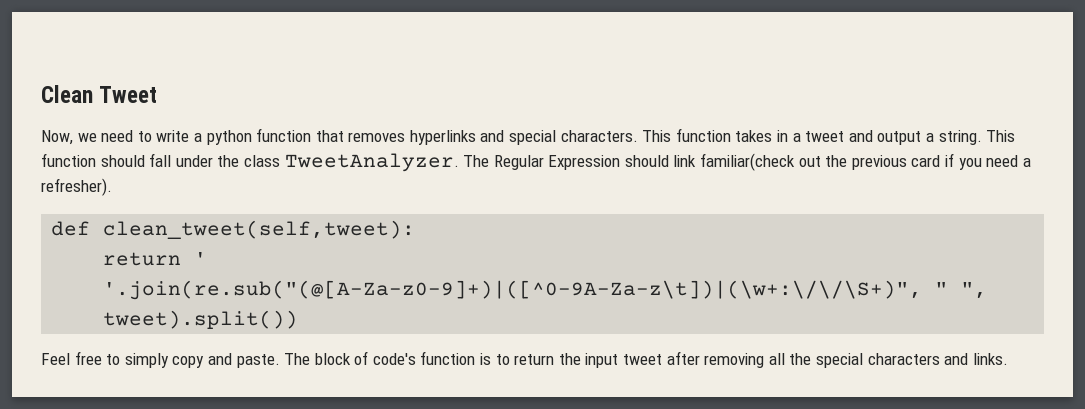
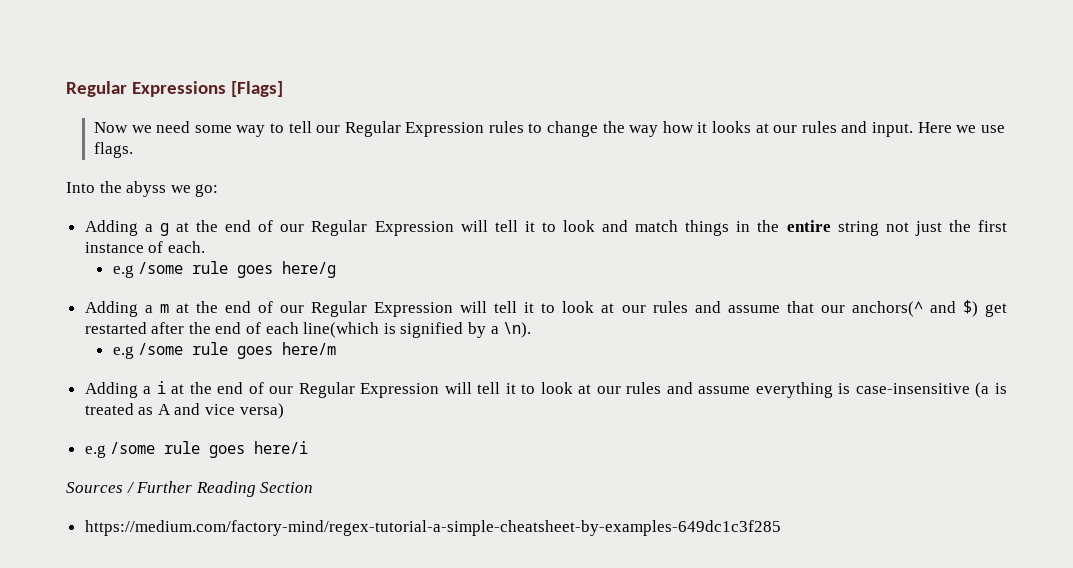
[41,85,158,103] [41,128,1016,145] [41,153,1031,172] [41,178,112,196] [51,220,416,239] [103,252,208,266] [103,280,988,300] [103,310,299,329] [41,351,1008,368] Clean Tweet // Now, we need to write a python function that removes hyperlinks and special characters. This function takes in a tweet and output a string. This function should fall under the class TweetAnalyzer. The Regular Expression should link familiar(check out the previous card if you need a refresher). // def clean_tweet(self,tweet): // return ' '.join(re.sub("(@[A-Za-z0-9]+)|([^0-9A-Za-z\t])|(\w+:\/\/\S+)", " ", tweet).split()) // Feel free to simply copy and paste. The block of code's function is to return the input tweet after removing all the special characters and links. -> [66,81,283,97] [93,121,1005,137] [93,142,133,158] [66,181,219,197] [84,220,1007,236] [84,241,205,253] [112,261,337,278] [84,300,1008,317] [84,322,532,338] [112,342,337,359] [84,381,1008,398] [84,403,284,419] [84,441,309,458] [66,481,314,497] [84,520,781,536] Regular Expressions [Flags] // Now we need some way to tell our Regular Expression rules to change the way how it looks at our rules and input. Here we use flags. // Into the abyss we go: // Adding a g at the end of our Regular Expression will tell it to look and match things in the entire string not just the first instance of each. // e.g /some rule goes here/g // Adding a m at the end of our Regular Expression will tell it to look at our rules and assume that our anchors(^ and $) get restarted after the end of each line(which is signified by a \n). // e.g /some rule goes here/m // Adding a i at the end of our Regular Expression will tell it to look at our rules and assume everything is case-insensitive (a is treated as A and vice versa) // e.g /some rule goes here/i // Sources / Further Reading Section // https://medium.com/factory-mind/regex-tutorial-a-simple-cheatsheet-by-examples-649dc1c3f285

